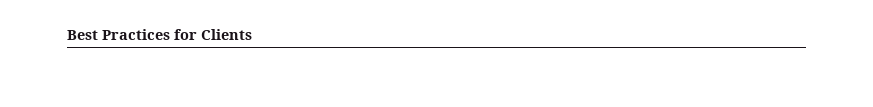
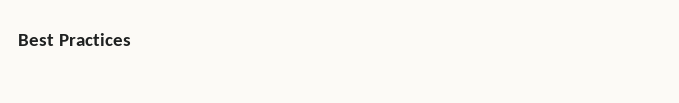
[174,29,252,40] for Clients -> (132, 39) none

